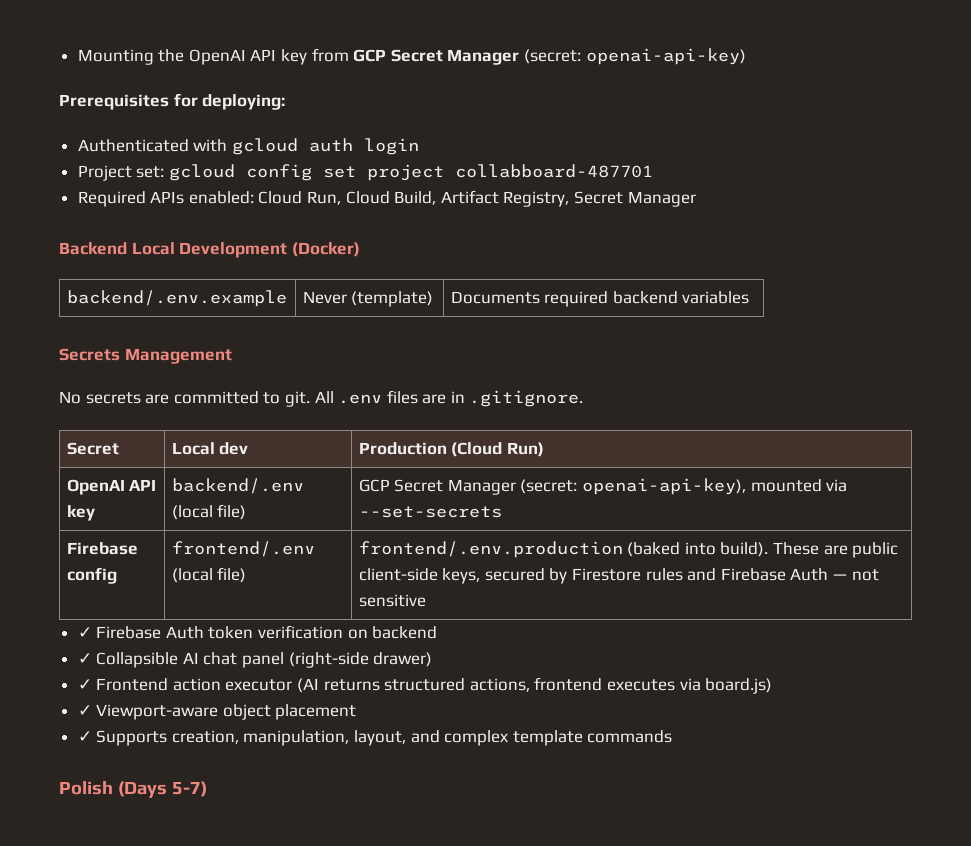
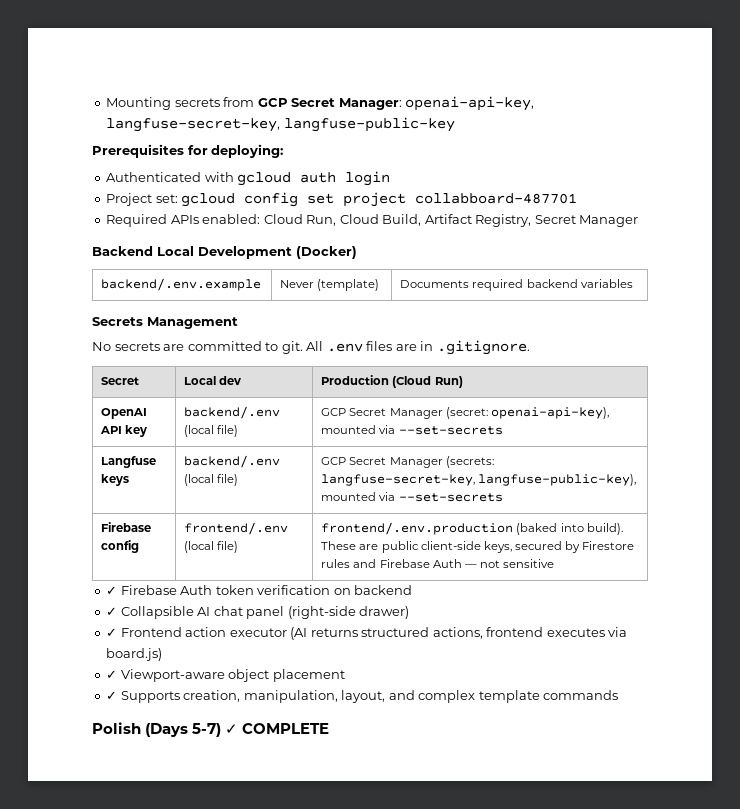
[158,48,746,65] the OpenAI API key from GCP Secret Manager (secret: openai-api-key) -> [174,96,535,111] [106,117,455,132] secrets from GCP Secret Manager: openai-api-key, langfuse-secret-key, langfuse-public-key
(502, 512) none -> [101,456,157,468] [101,474,130,486] [184,455,281,468] [184,474,239,486] [321,456,494,468] [321,474,637,486] [321,492,503,502] // Langfuse keys | backend/.env (local file) | GCP Secret Manager (secrets: langfuse-secret-key, langfuse-public-key), mounted via --set-secrets
(207, 789) none -> [225,723,330,734] ✓ COMPLETE

